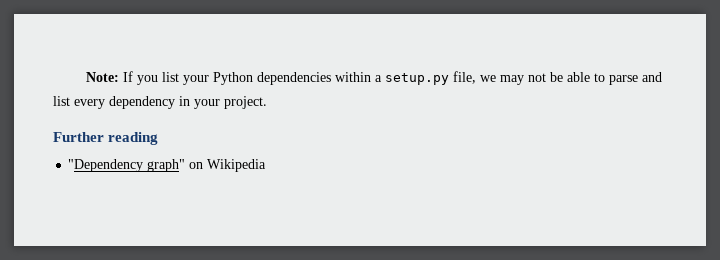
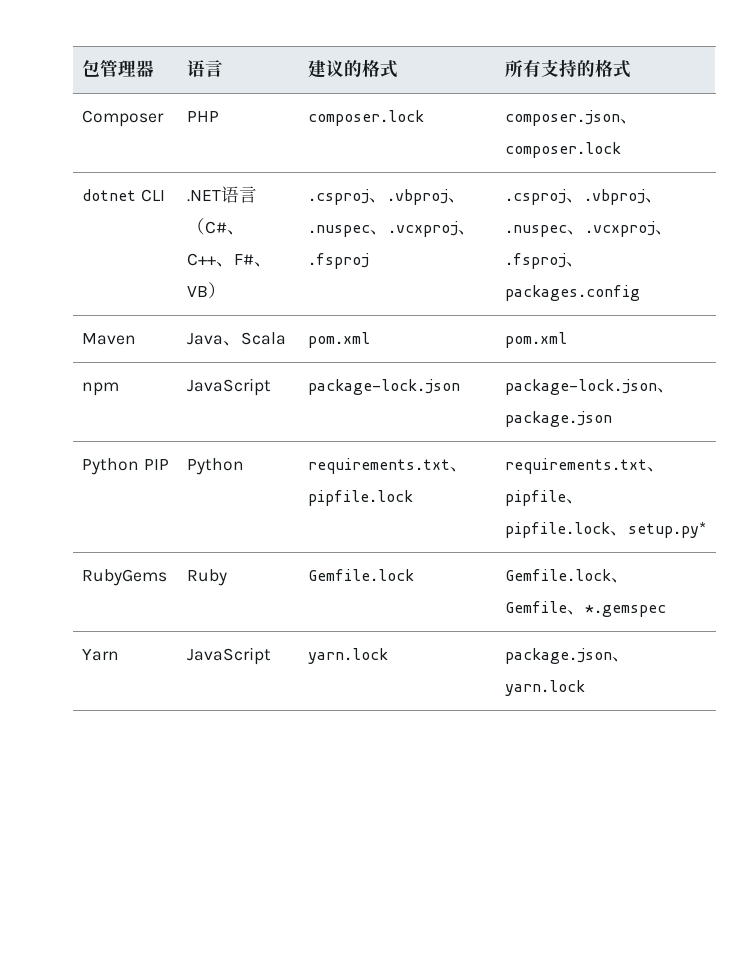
[85,71,662,85] [53,96,267,109] [53,132,159,145] [68,159,267,172] Note: If you list your Python dependencies within a setup.py file, we may not be able to parse and list every dependency in your project. // Further reading // "Dependency graph" on Wikipedia -> [82,60,155,77] [187,60,224,77] [308,59,399,78] [505,59,632,78] [82,110,165,127] [187,111,220,122] [308,110,425,126] [505,110,639,126] [505,142,622,158] [82,189,166,202] [187,186,258,203] [187,218,246,235] [187,253,273,267] [187,282,227,299] [308,189,467,205] [308,221,477,237] [308,253,370,269] [505,189,664,205] [505,221,674,237] [505,253,585,269] [505,285,641,301] [82,333,137,345] [187,332,287,346] [308,332,371,348] [505,332,568,348] [82,382,120,396] [187,378,272,396] [308,379,461,395] [505,379,676,395] [505,411,613,427] [82,458,170,475] [187,458,245,475] [308,458,469,474] [308,490,414,506] [505,458,666,474] [505,490,585,506] [505,522,707,538] [82,569,168,586] [187,569,228,586] [308,569,415,581] [505,569,630,583] [505,601,667,617] [82,649,120,661] [187,647,272,665] [308,648,389,664] [505,648,631,664] [505,680,586,696] 包管理器 | 语言 | 建议的格式 | 所有支持的格式 // Composer | PHP | composer.lock | composer.json、composer.lock // dotnet CLI | .NET语言（C#、C++、F#、VB） | .csproj、.vbproj、.nuspec、.vcxproj、.fsproj | .csproj、.vbproj、.nuspec、.vcxproj、.fsproj、packages.config // Maven | Java、Scala | pom.xml | pom.xml // npm | JavaScript | package-lock.json | package-lock.json、package.json // Python PIP | Python | requirements.txt、pipfile.lock | requirements.txt、pipfile、pipfile.lock、setup.py* // RubyGems | Ruby | Gemfile.lock | Gemfile.lock、Gemfile、*.gemspec // Yarn | JavaScript | yarn.lock | package.json、yarn.lock

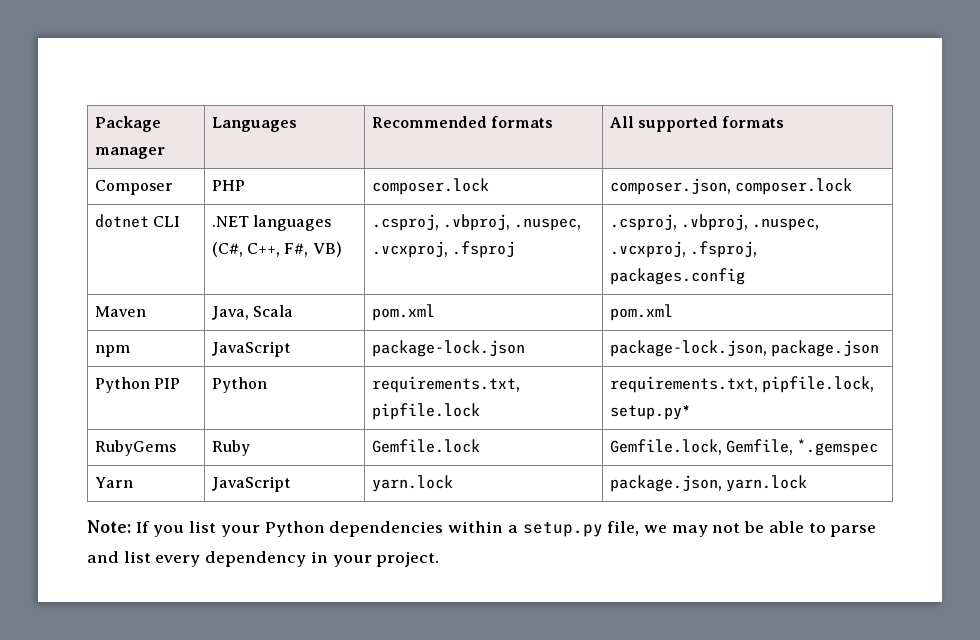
[82,60,155,77] [187,60,224,77] [308,59,399,78] [505,59,632,78] 包管理器 | 语言 | 建议的格式 | 所有支持的格式 -> [94,116,161,132] [94,147,165,159] [211,117,297,132] [371,116,554,128] [609,116,785,132] Package manager | Languages | Recommended formats | All supported formats
[505,110,639,126] composer.json、 -> [609,178,731,195] composer.json,
[221,186,258,203] [187,218,246,235] [187,253,273,267] [187,282,227,299] [308,189,467,205] [308,221,477,237] [308,253,370,269] [505,189,664,205] [505,221,674,237] [505,253,585,269] 语言（C#、C++、F#、VB） | .csproj、.vbproj、.nuspec、.vcxproj、.fsproj | .csproj、.vbproj、.nuspec、.vcxproj、.fsproj、 -> [253,215,332,231] [211,242,342,257] [371,214,582,231] [371,241,516,258] [609,214,820,231] [609,241,758,258] languages (C#, C++, F#, VB) | .csproj, .vbproj, .nuspec, .vcxproj, .fsproj | .csproj, .vbproj, .nuspec, .vcxproj, .fsproj,
[187,333,242,346] Java、 -> [211,306,249,320] Java,
[505,379,676,395] package-lock.json、 -> [609,340,767,357] package-lock.json,
[308,458,469,474] requirements.txt、 -> [371,376,520,393] requirements.txt,
[505,458,666,474] [505,490,585,506] [505,522,629,538] requirements.txt、pipfile、pipfile.lock、 -> [609,376,875,393] requirements.txt, pipfile.lock,
[505,569,630,583] [505,601,586,615] Gemfile.lock、Gemfile、 -> [609,439,794,455] Gemfile.lock, Gemfile,
[505,648,631,664] [505,680,586,696] package.json、yarn.lock -> [609,475,808,492] [87,520,877,537] [87,551,440,567] package.json, yarn.lock // Note: If you list your Python dependencies within a setup.py file, we may not be able to parse and list every dependency in your project.

